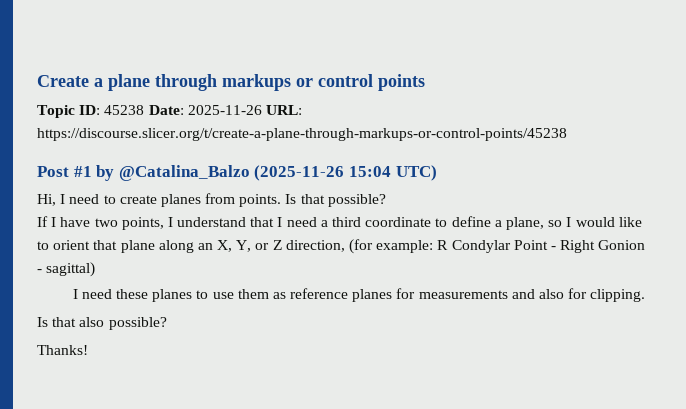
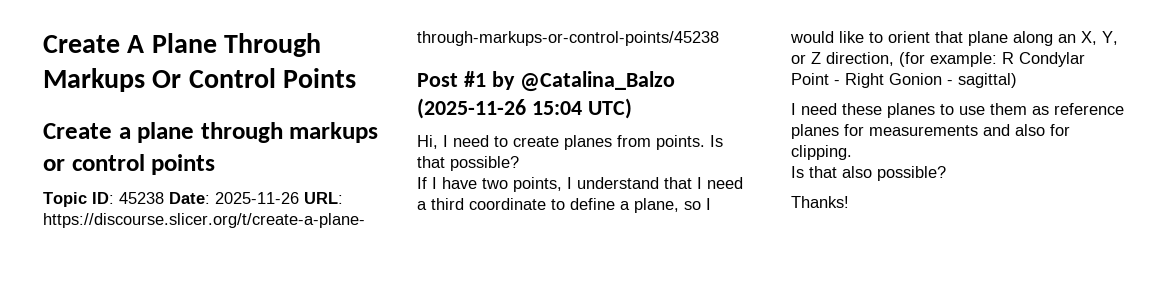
[37,75,89,87] Create -> [43,33,322,57] [43,68,357,92] [43,123,112,139] Create A Plane Through Markups Or Control Points // Create

